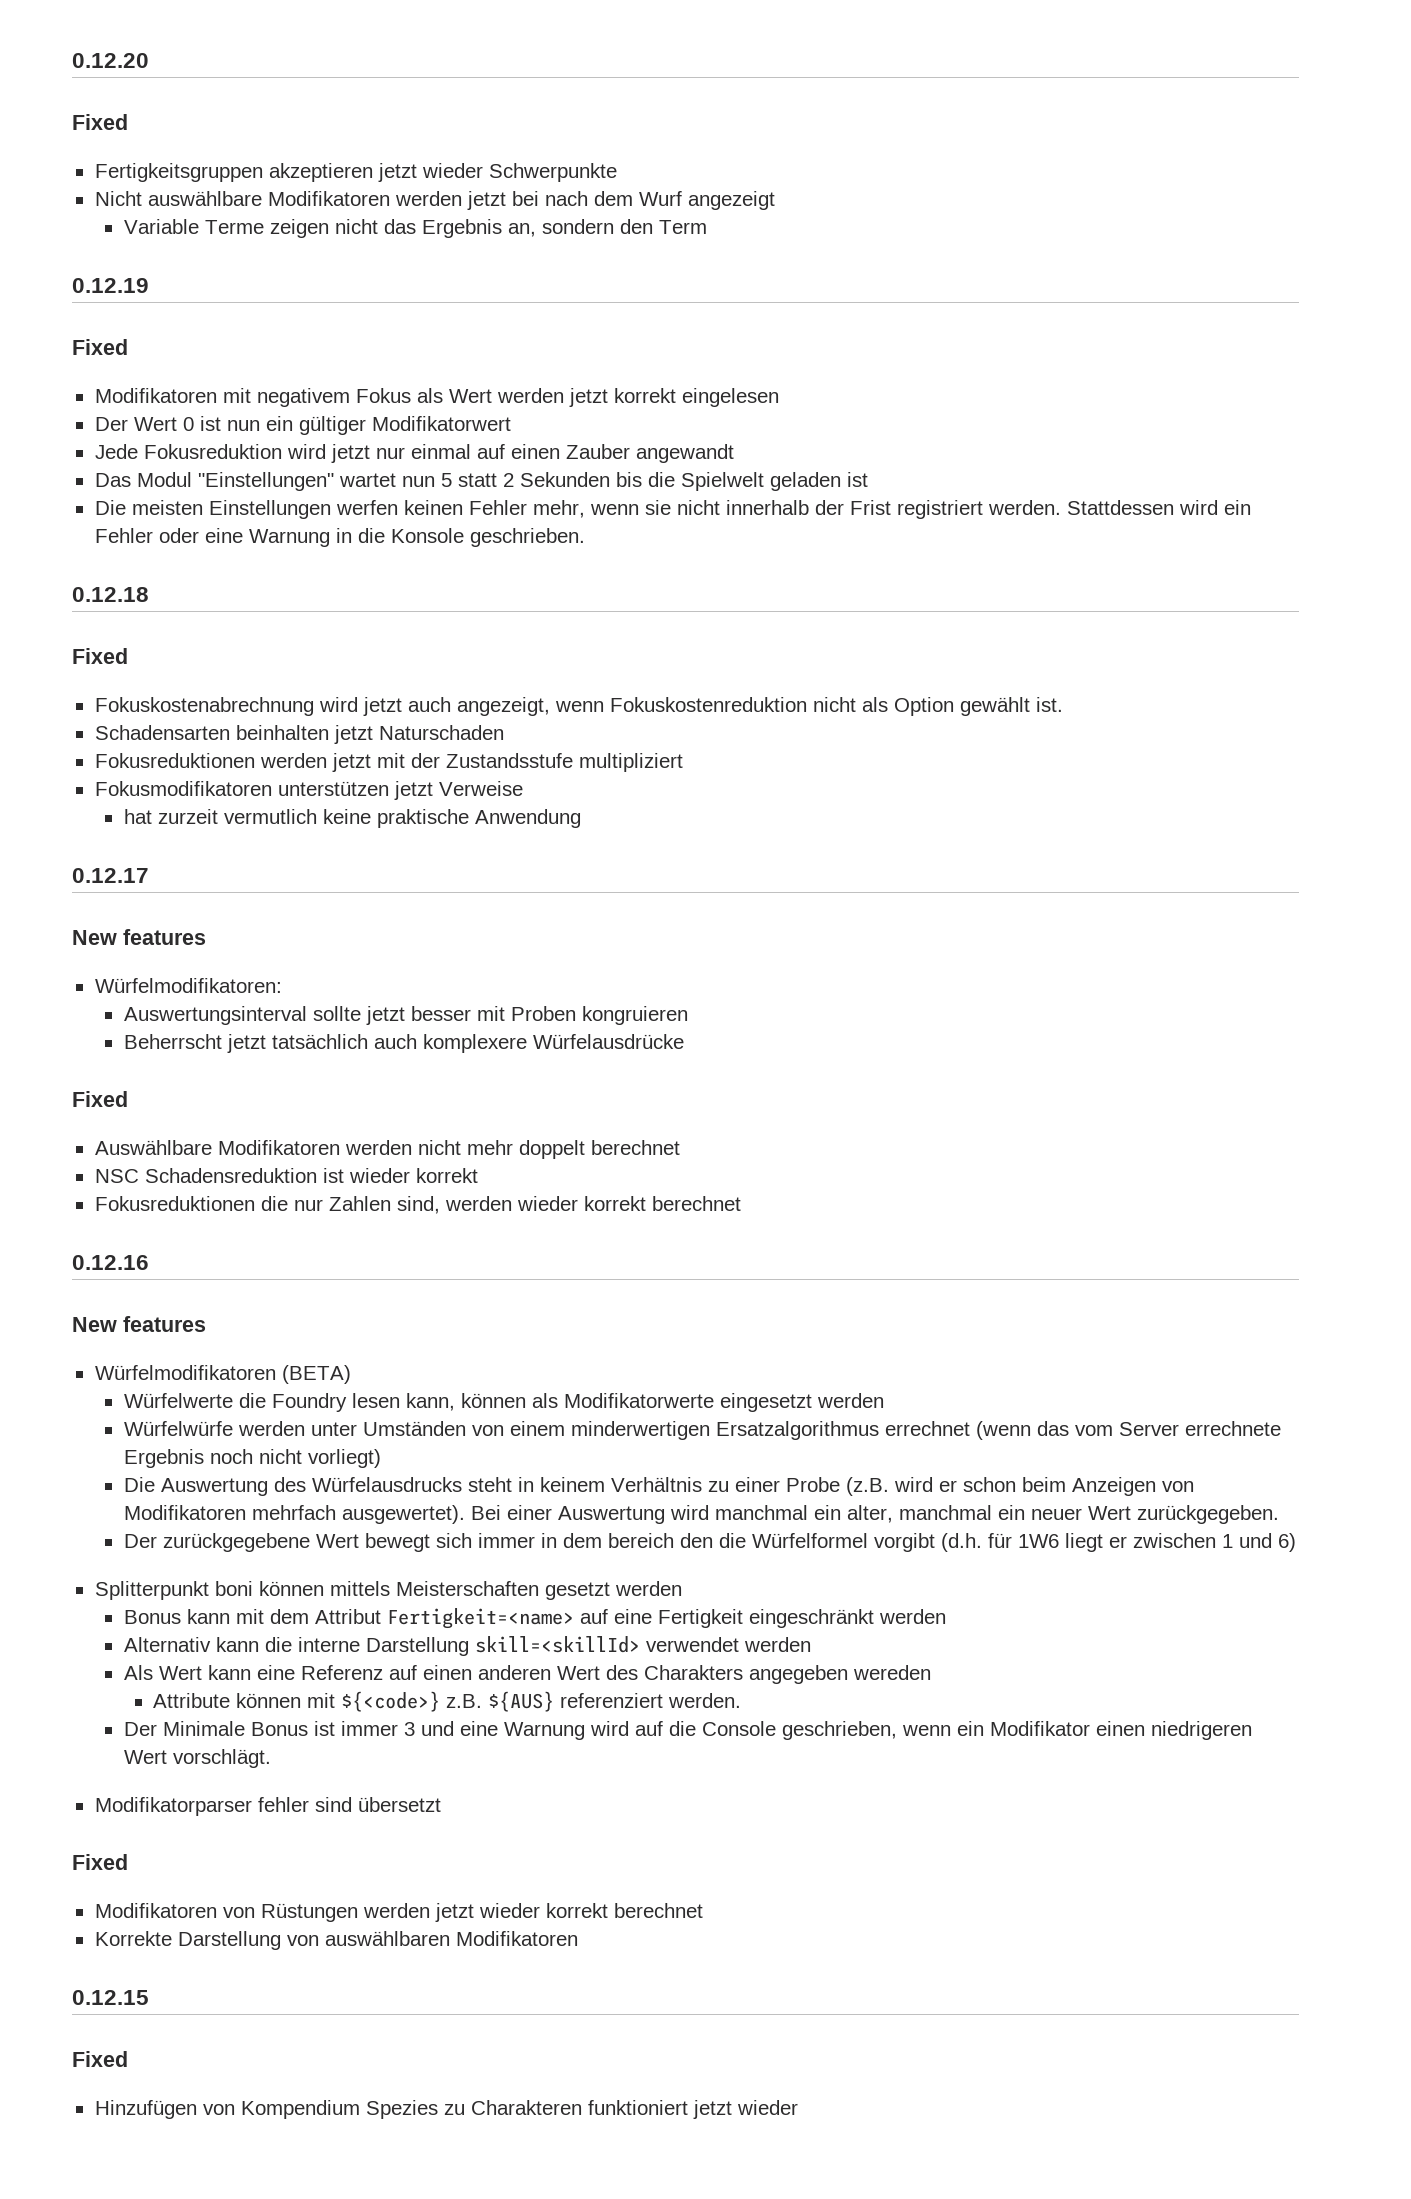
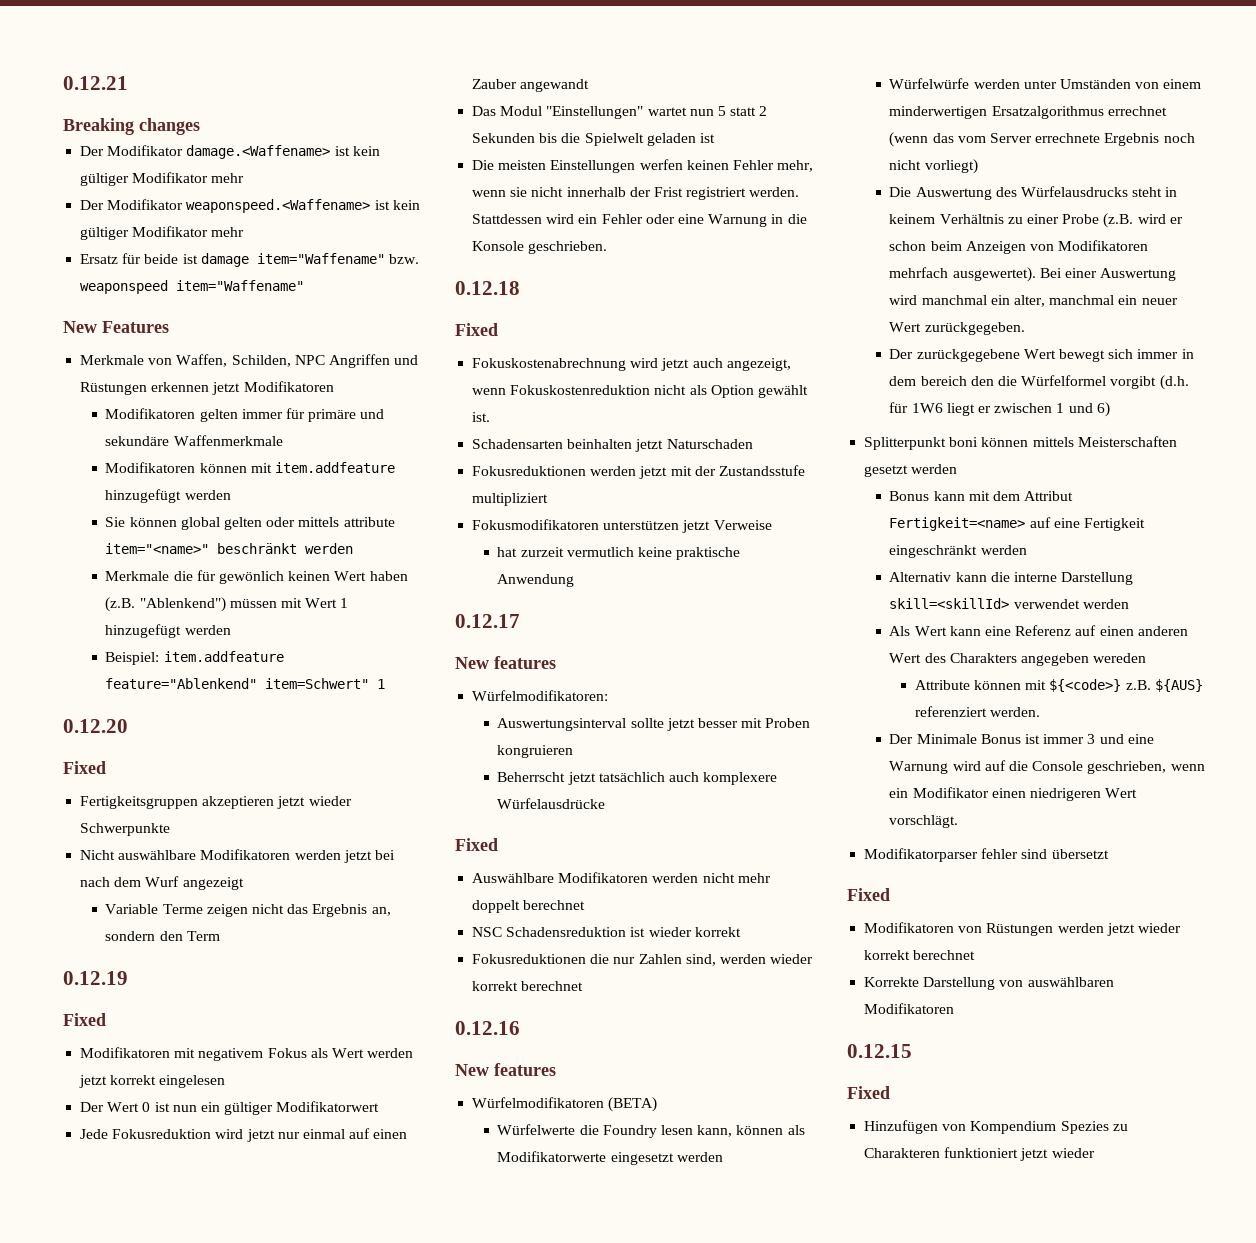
(72, 60) none -> [63,76,128,90] [63,118,200,135] [80,145,380,159] [80,172,245,186] [80,199,420,213] [80,226,245,240] [80,253,419,267] [80,280,305,294] [63,321,169,333] [80,354,419,368] [80,381,334,395] [105,408,385,422] [105,435,283,446] [105,462,396,473] [105,489,231,503] [105,517,395,530] [105,543,354,554] [105,570,408,584] [105,597,349,612] [105,624,231,638] [105,651,284,665] [105,678,386,689] 0.12.21 // Breaking changes // Der Modifikator damage.<Waffename> ist kein gültiger Modifikator mehr // Der Modifikator weaponspeed.<Waffename> ist kein gültiger Modifikator mehr // Ersatz für beide ist damage item="Waffename" bzw. weaponspeed item="Waffename" // New Features // Merkmale von Waffen, Schilden, NPC Angriffen und Rüstungen erkennen jetzt Modifikatoren // Modifikatoren gelten immer für primäre und sekundäre Waffenmerkmale // Modifikatoren können mit item.addfeature hinzugefügt werden // Sie können global gelten oder mittels attribute item="<name>" beschränkt werden // Merkmale die für gewönlich keinen Wert haben (z.B. "Ablenkend") müssen mit Wert 1 hinzugefügt werden // Beispiel: item.addfeature feature="Ablenkend" item=Schwert" 1 //

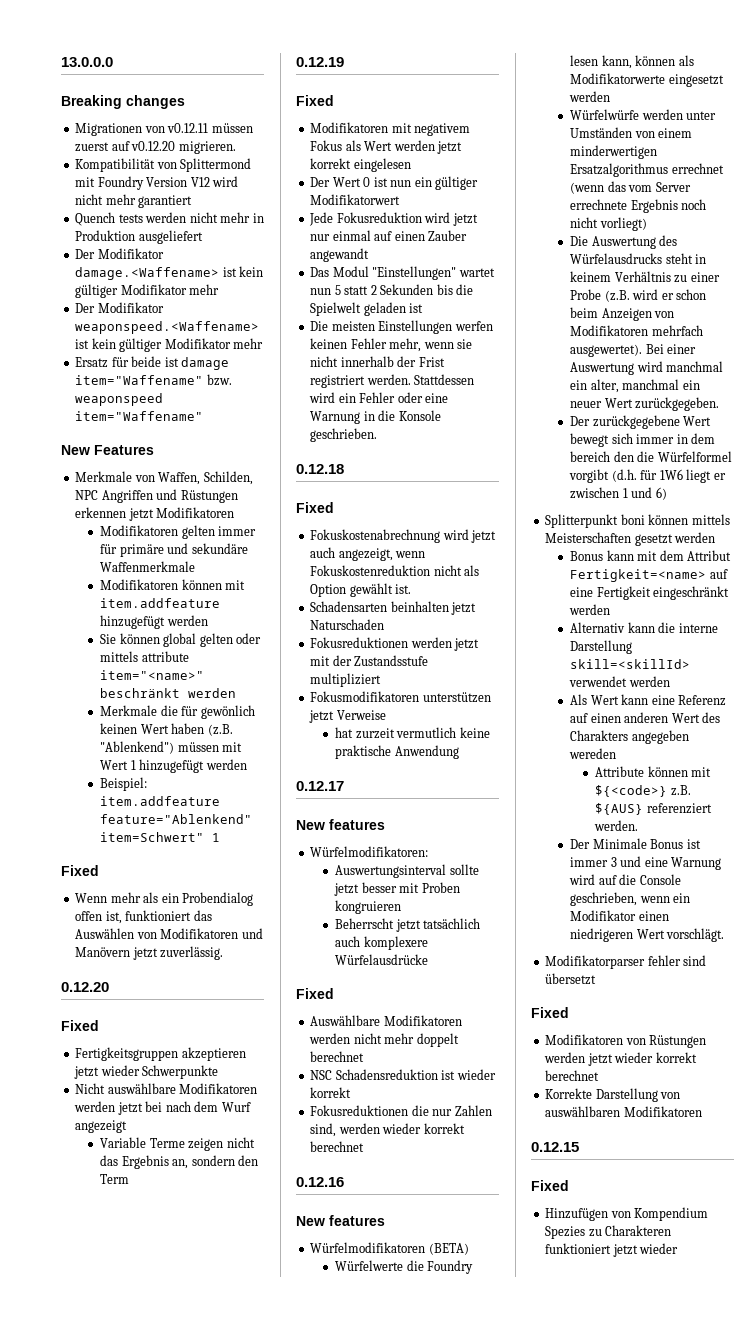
[63,76,128,90] 0.12.21 -> [61,57,113,67] 13.0.0.0
(200, 126) none -> [75,123,253,136] [75,141,236,154] [75,158,252,172] [75,176,239,190] [75,194,193,208] [75,212,264,226] [75,230,203,244] // Migrationen von v0.12.11 müssen zuerst auf v0.12.20 migrieren. // Kompatibilität von Splittermond mit Foundry Version V12 wird nicht mehr garantiert // Quench tests werden nicht mehr in Produktion ausgeliefert
(386, 684) none -> [61,865,99,876] [75,892,254,906] [75,910,212,924] [75,928,263,939] [75,946,224,960] // Fixed // Wenn mehr als ein Probendialog offen ist, funktioniert das Auswählen von Modifikatoren und Manövern jetzt zuverlässig.

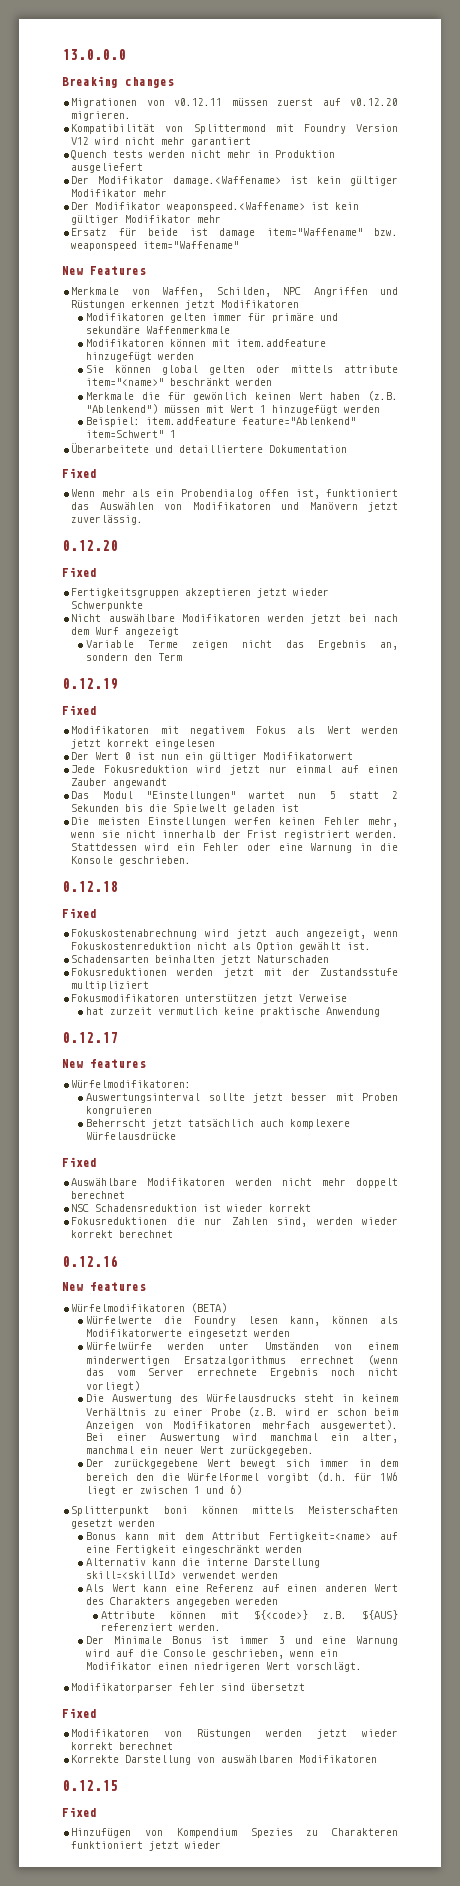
(221, 837) none -> [71,443,348,453] // Überarbeitete und detailliertere Dokumentation

